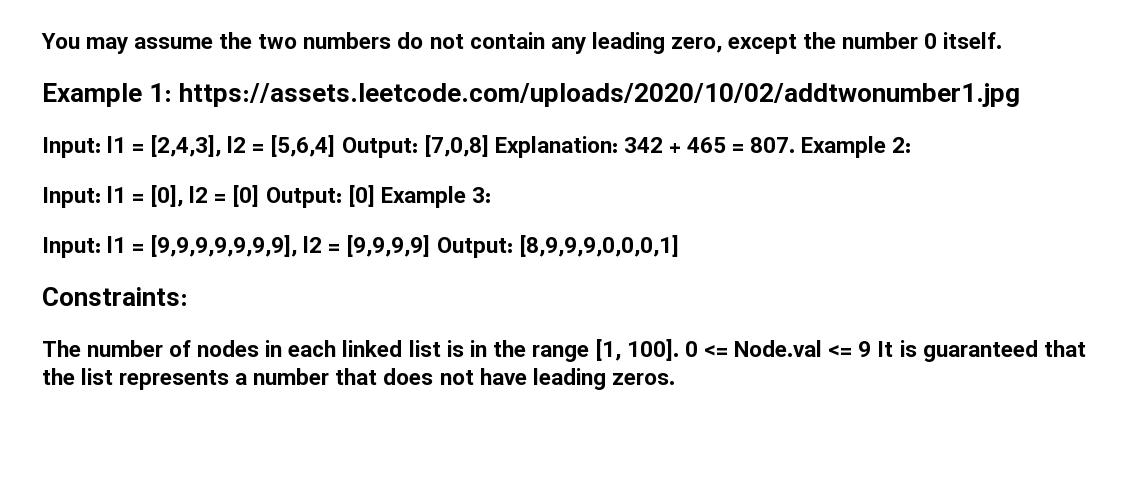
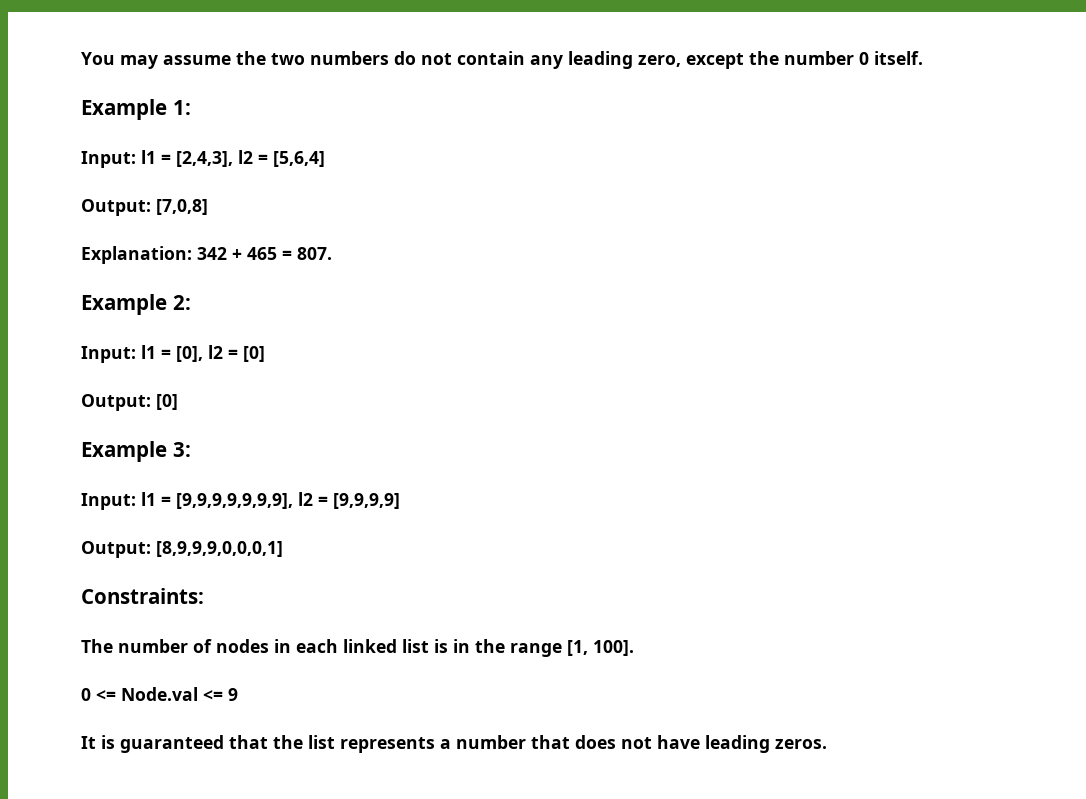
[179,83,1021,107] https://assets.leetcode.com/uploads/2020/10/02/addtwonumber1.jpg -> (191, 107) none
(336, 146) none -> (325, 159) //
(489, 146) none -> (208, 207) //
(796, 145) none -> (332, 253) //
(260, 196) none -> (265, 354) //
(375, 196) none -> (178, 402) //
(431, 246) none -> (400, 501) //
(679, 350) none -> (634, 648) //
(872, 349) none -> (238, 694) //

